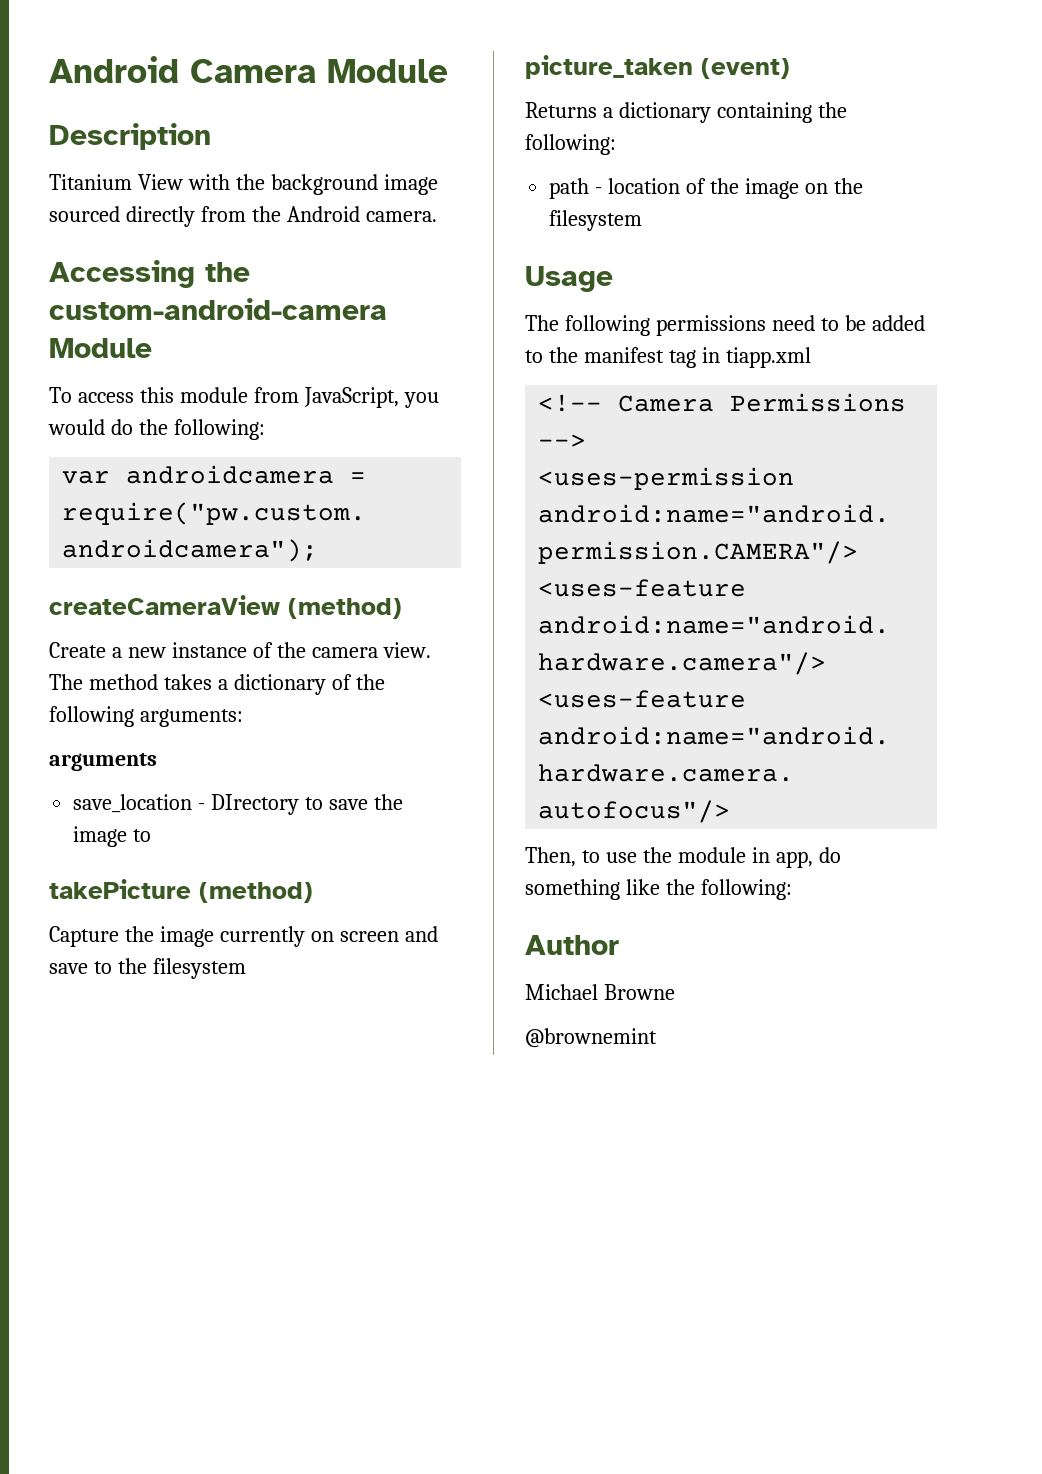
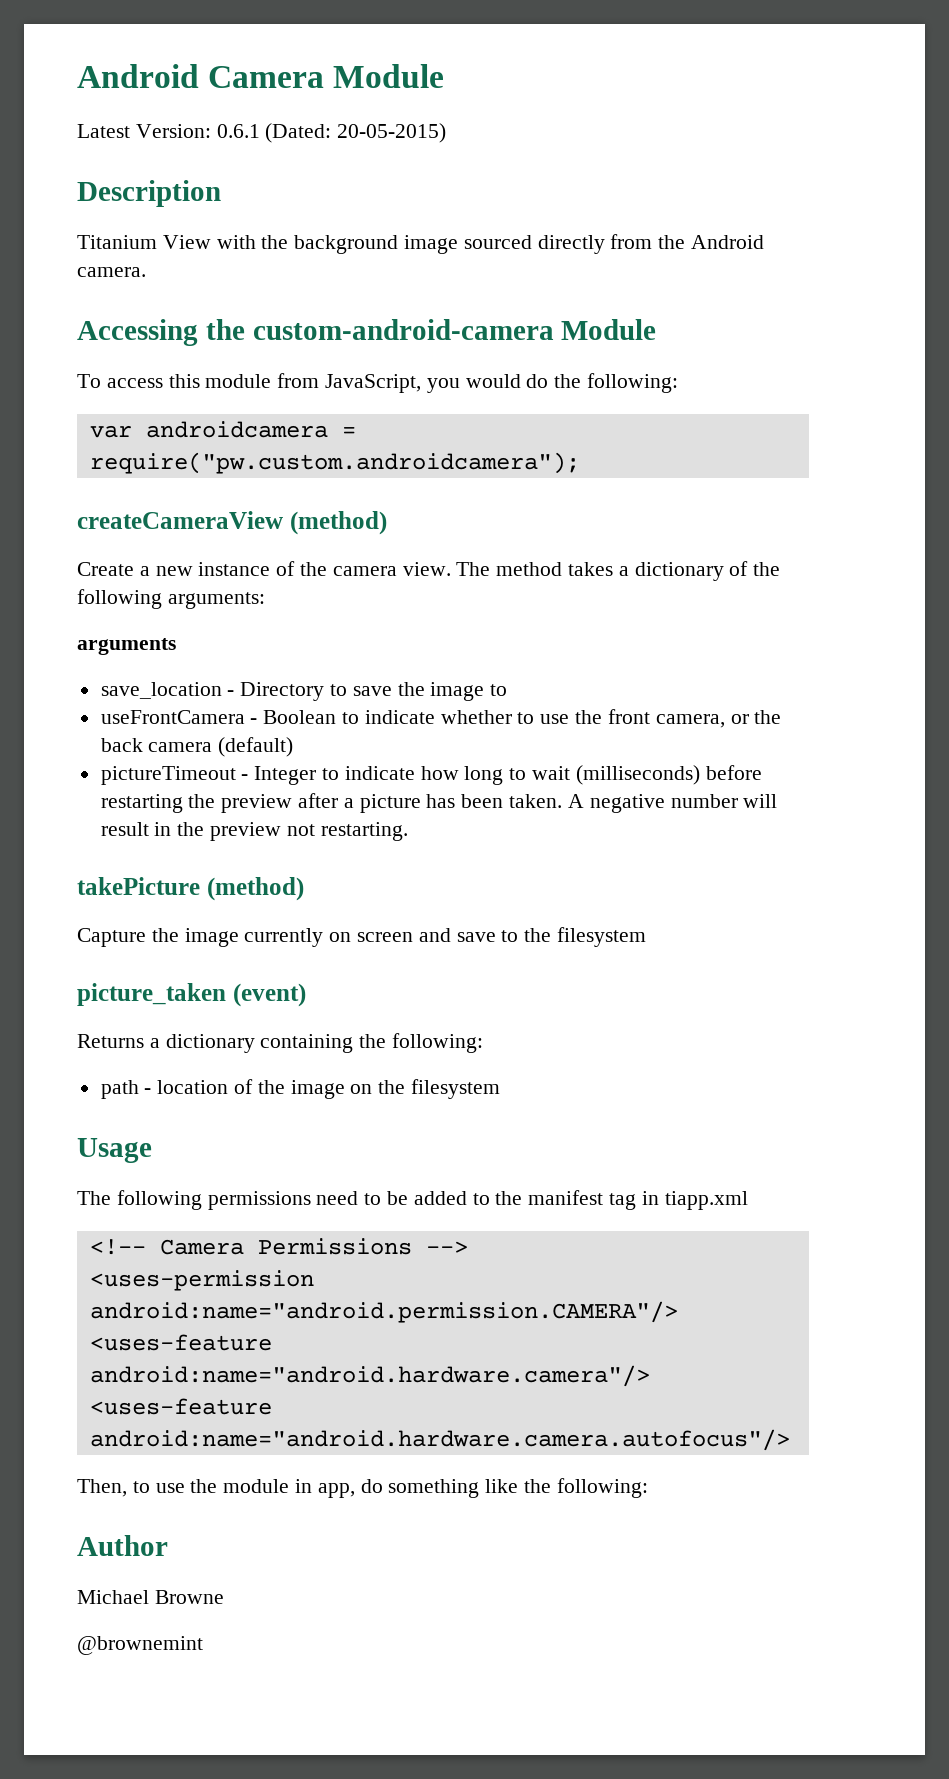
(448, 71) none -> [77,123,447,143] // Latest Version: 0.6.1 (Dated: 20-05-2015)
[211,794,300,815] DIrectory -> [240,682,325,701] Directory
(152, 835) none -> [100,709,782,728] [100,737,294,757] [100,765,762,785] [100,793,778,813] [100,822,408,841] // useFrontCamera - Boolean to indicate whether to use the front camera, or the back camera (default) // pictureTimeout - Integer to indicate how long to wait (milliseconds) before restarting the preview after a picture has been taken. A negative number will result in the preview not restarting.

